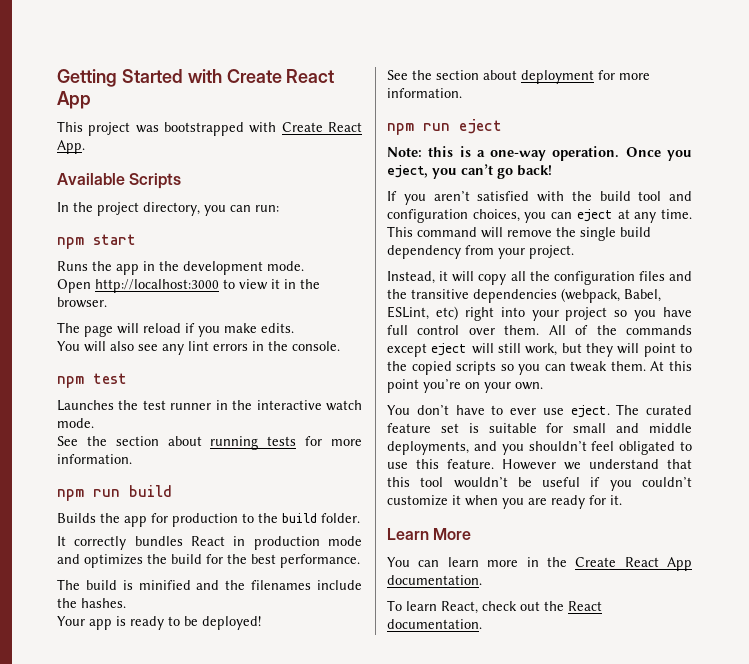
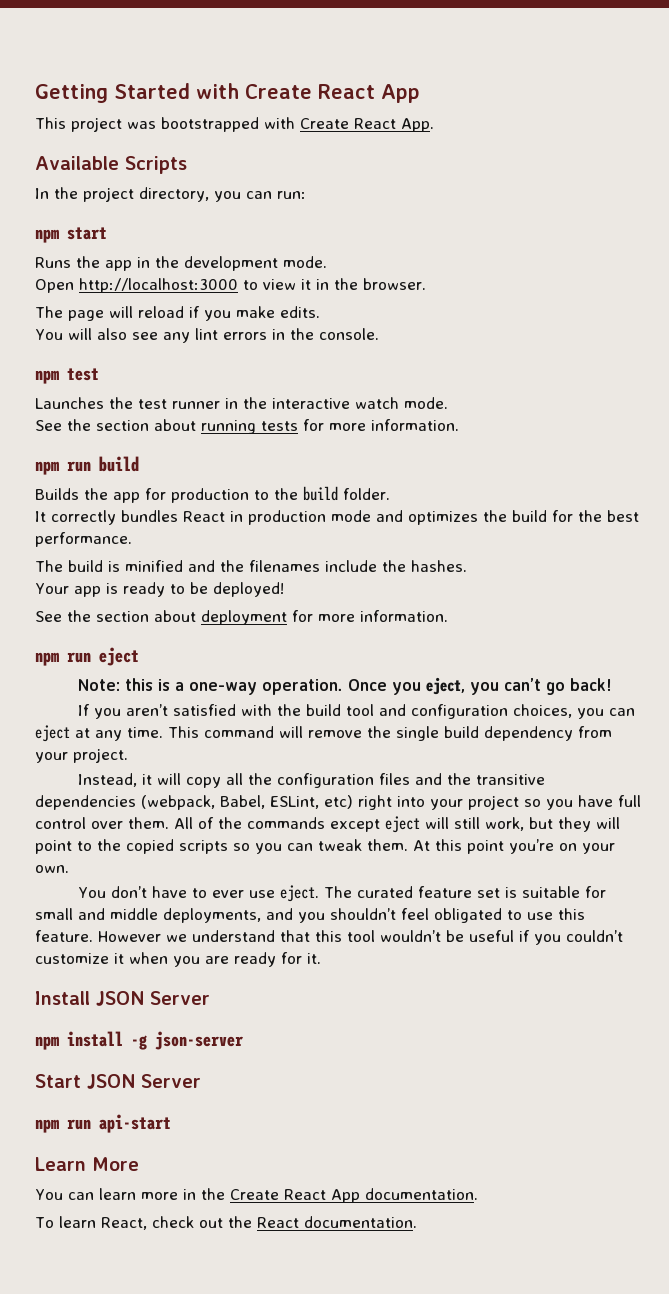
(622, 500) none -> [35,991,210,1006] [35,1031,243,1050] [35,1074,201,1089] [35,1114,171,1133] // Install JSON Server // npm install -g json-server // Start JSON Server // npm run api-start

